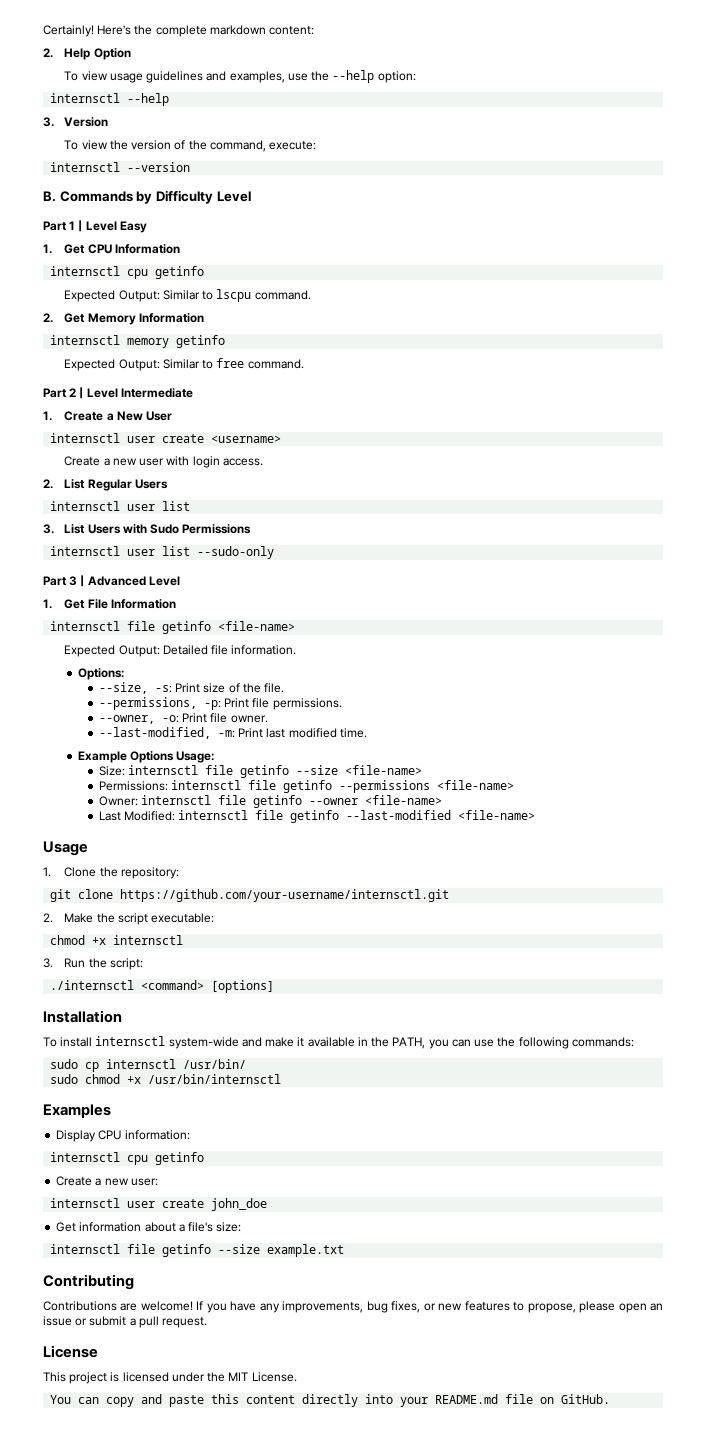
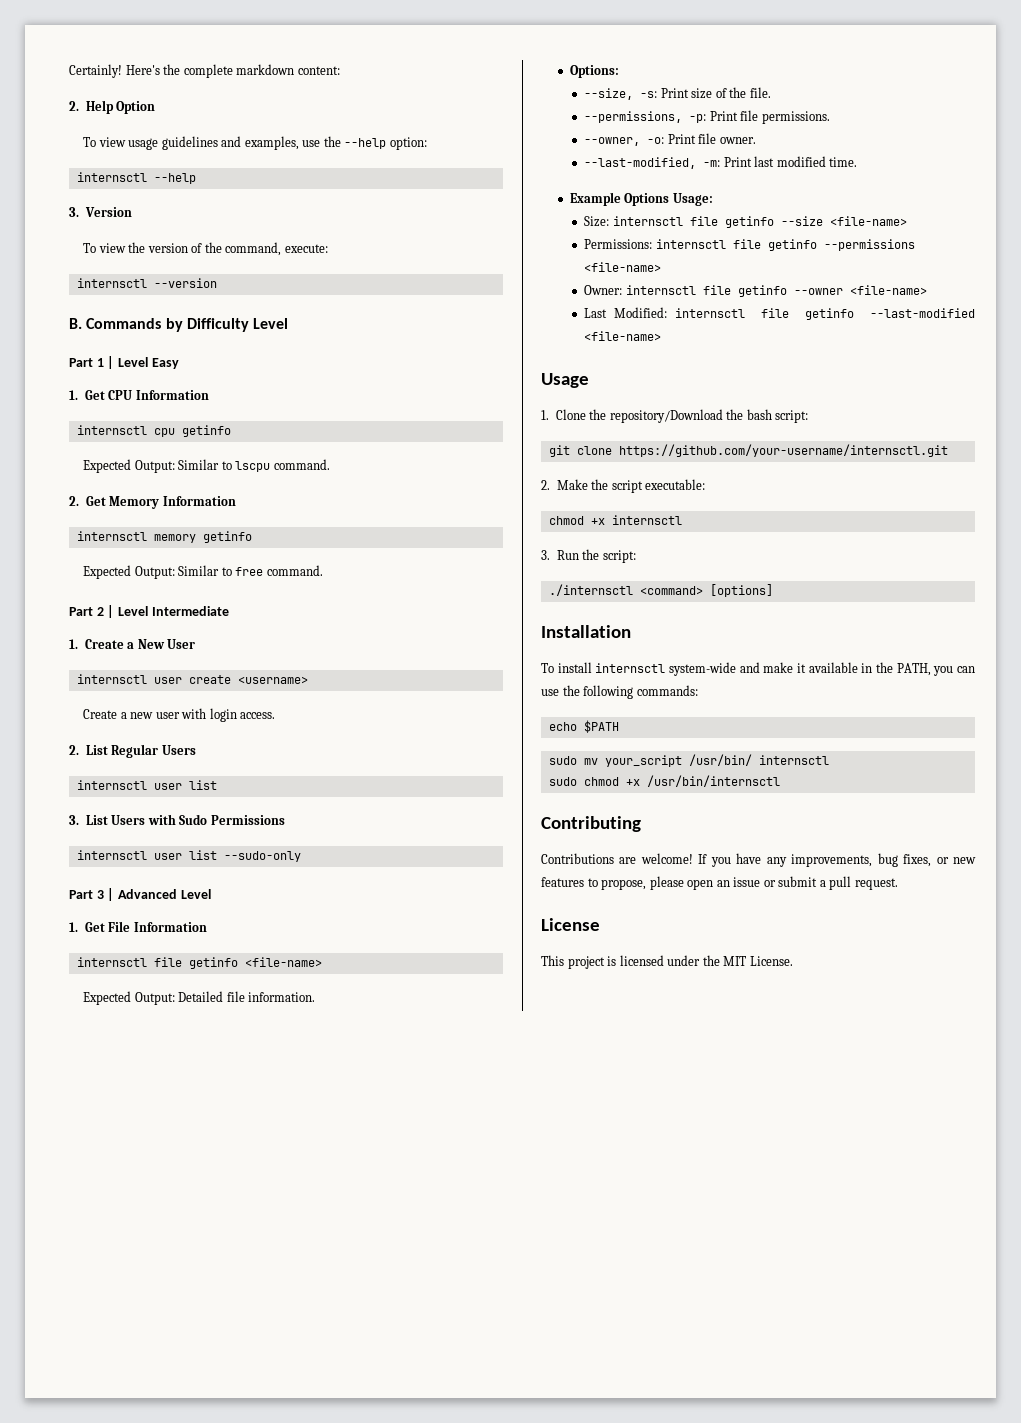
[120,867,179,879] repository: -> [609,409,809,423] repository/Download the bash script:
[50,1059,247,1072] // sudo cp internsctl /usr/bin/ -> [548,720,619,733] [548,754,829,767] // echo $PATH // sudo mv your_script /usr/bin/ internsctl
[43,1104,111,1118] [56,1130,190,1142] [50,1152,205,1165] [56,1176,158,1186] [50,1198,268,1211] [56,1222,242,1232] [50,1244,345,1257] // Examples // Display CPU information: // internsctl cpu getinfo // Create a new user: // internsctl user create john_doe // Get information about a file's size: // internsctl file getinfo --size example.txt -> (780, 781) none
[50,1394,611,1407] // You can copy and paste this content directly into your README.md file on GitHub. -> (793, 961) none

